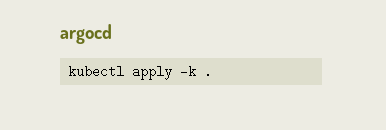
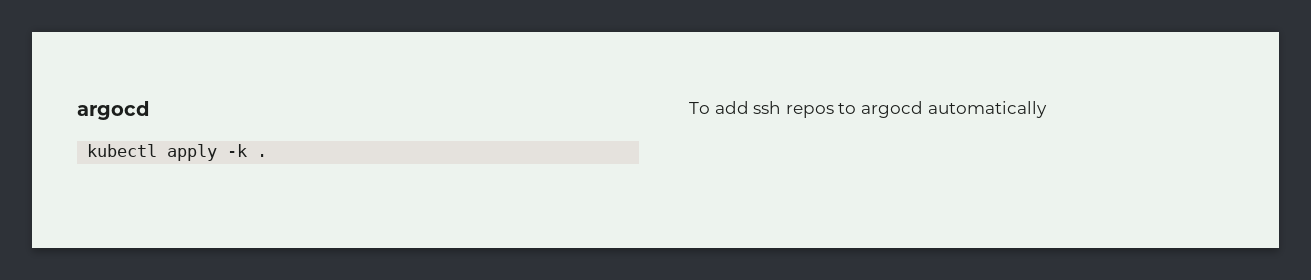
(213, 71) none -> [689,101,1047,118] // To add ssh repos to argocd automatically

